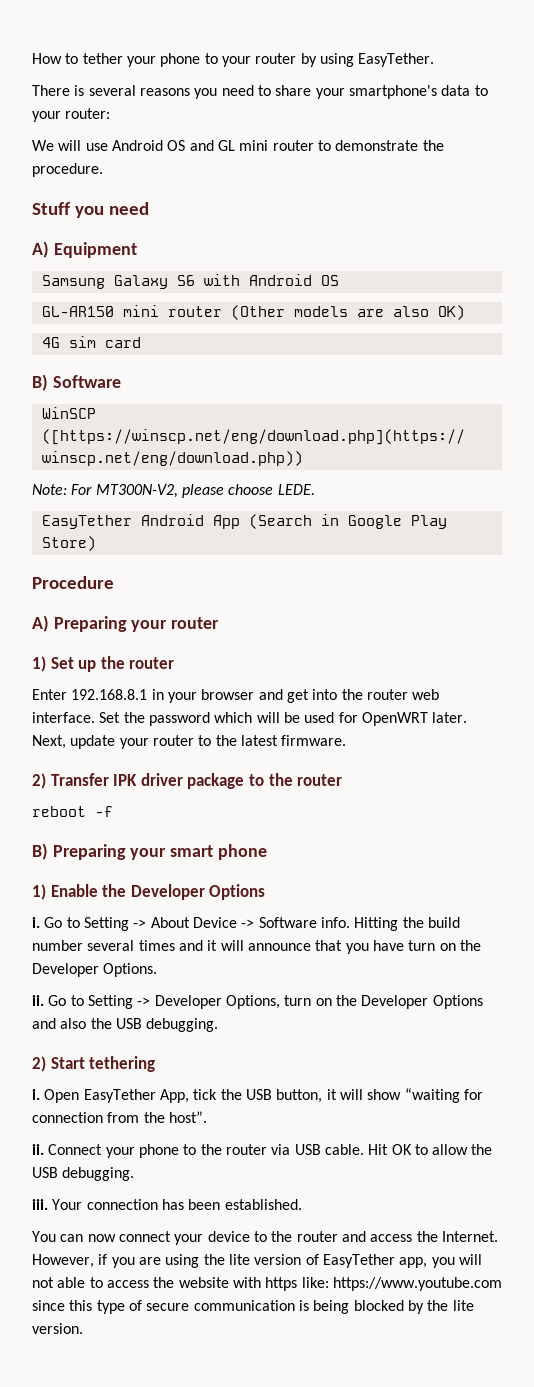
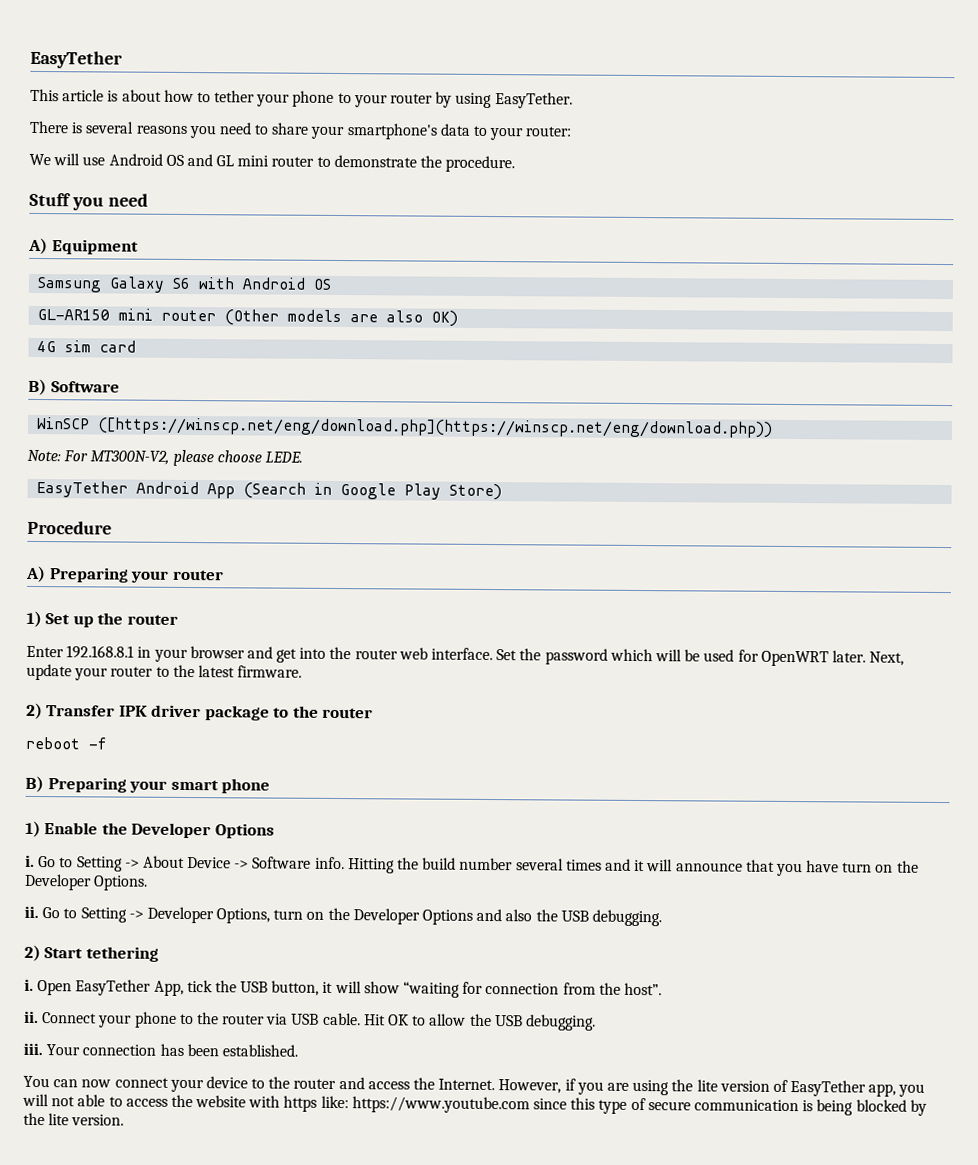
[32,53,62,64] How -> [30,50,123,69] [30,88,194,103] EasyTether // This article is about how

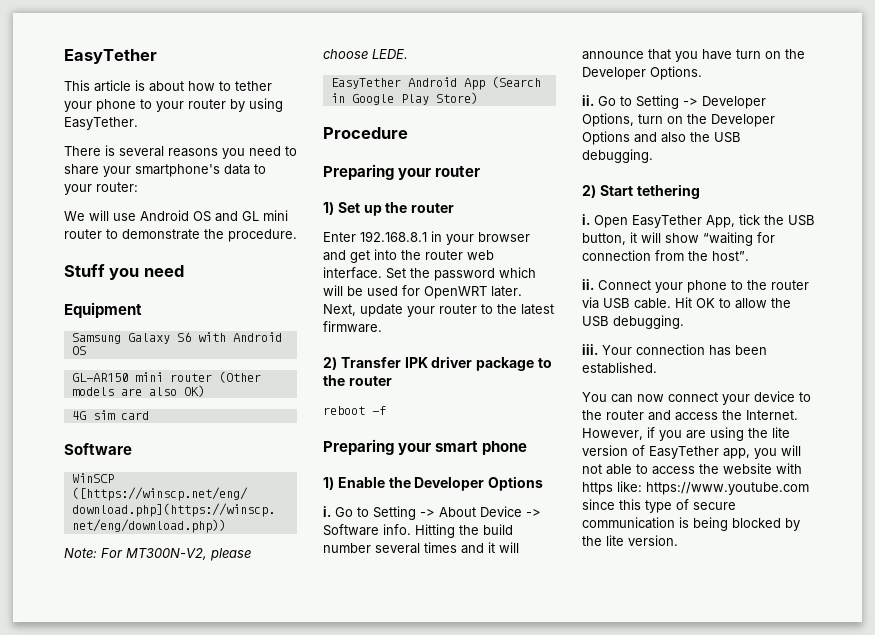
[28,237,48,255] A) -> (184, 271) none
[28,378,47,396] B) -> (149, 415) none
[25,565,46,583] A) -> (408, 133) none
[25,775,44,793] B) -> (386, 410) none

